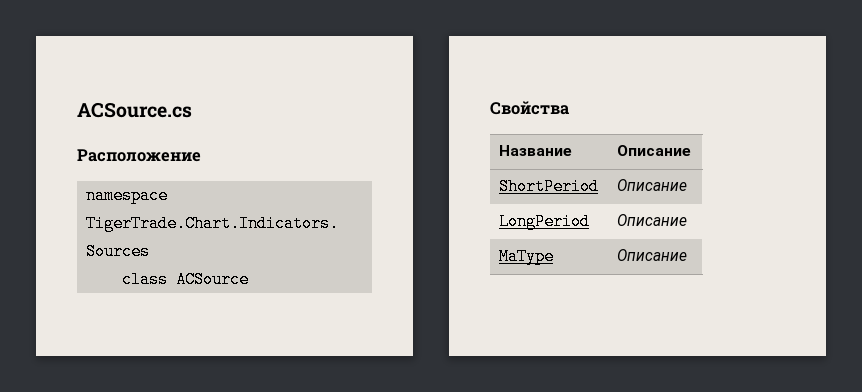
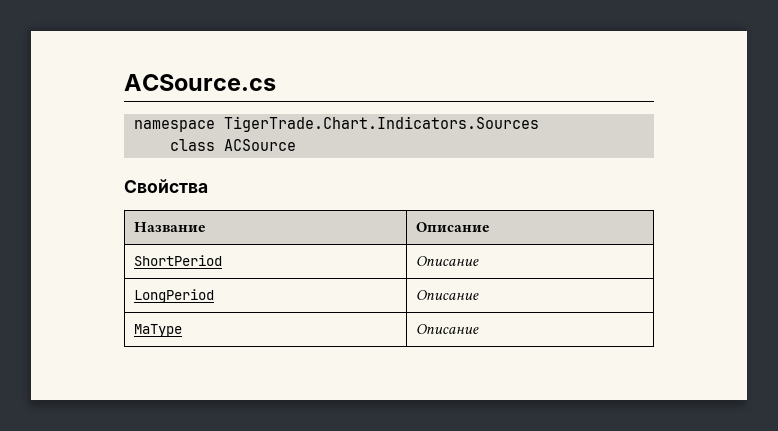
[77,149,201,162] // Расположение -> (276, 82) none

